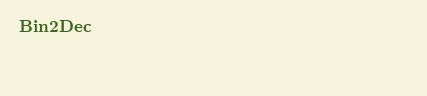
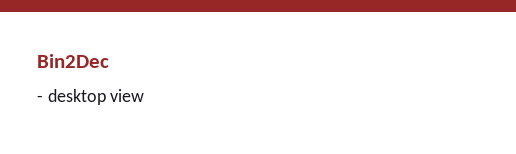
(92, 26) none -> [37,89,145,105] // - desktop view

